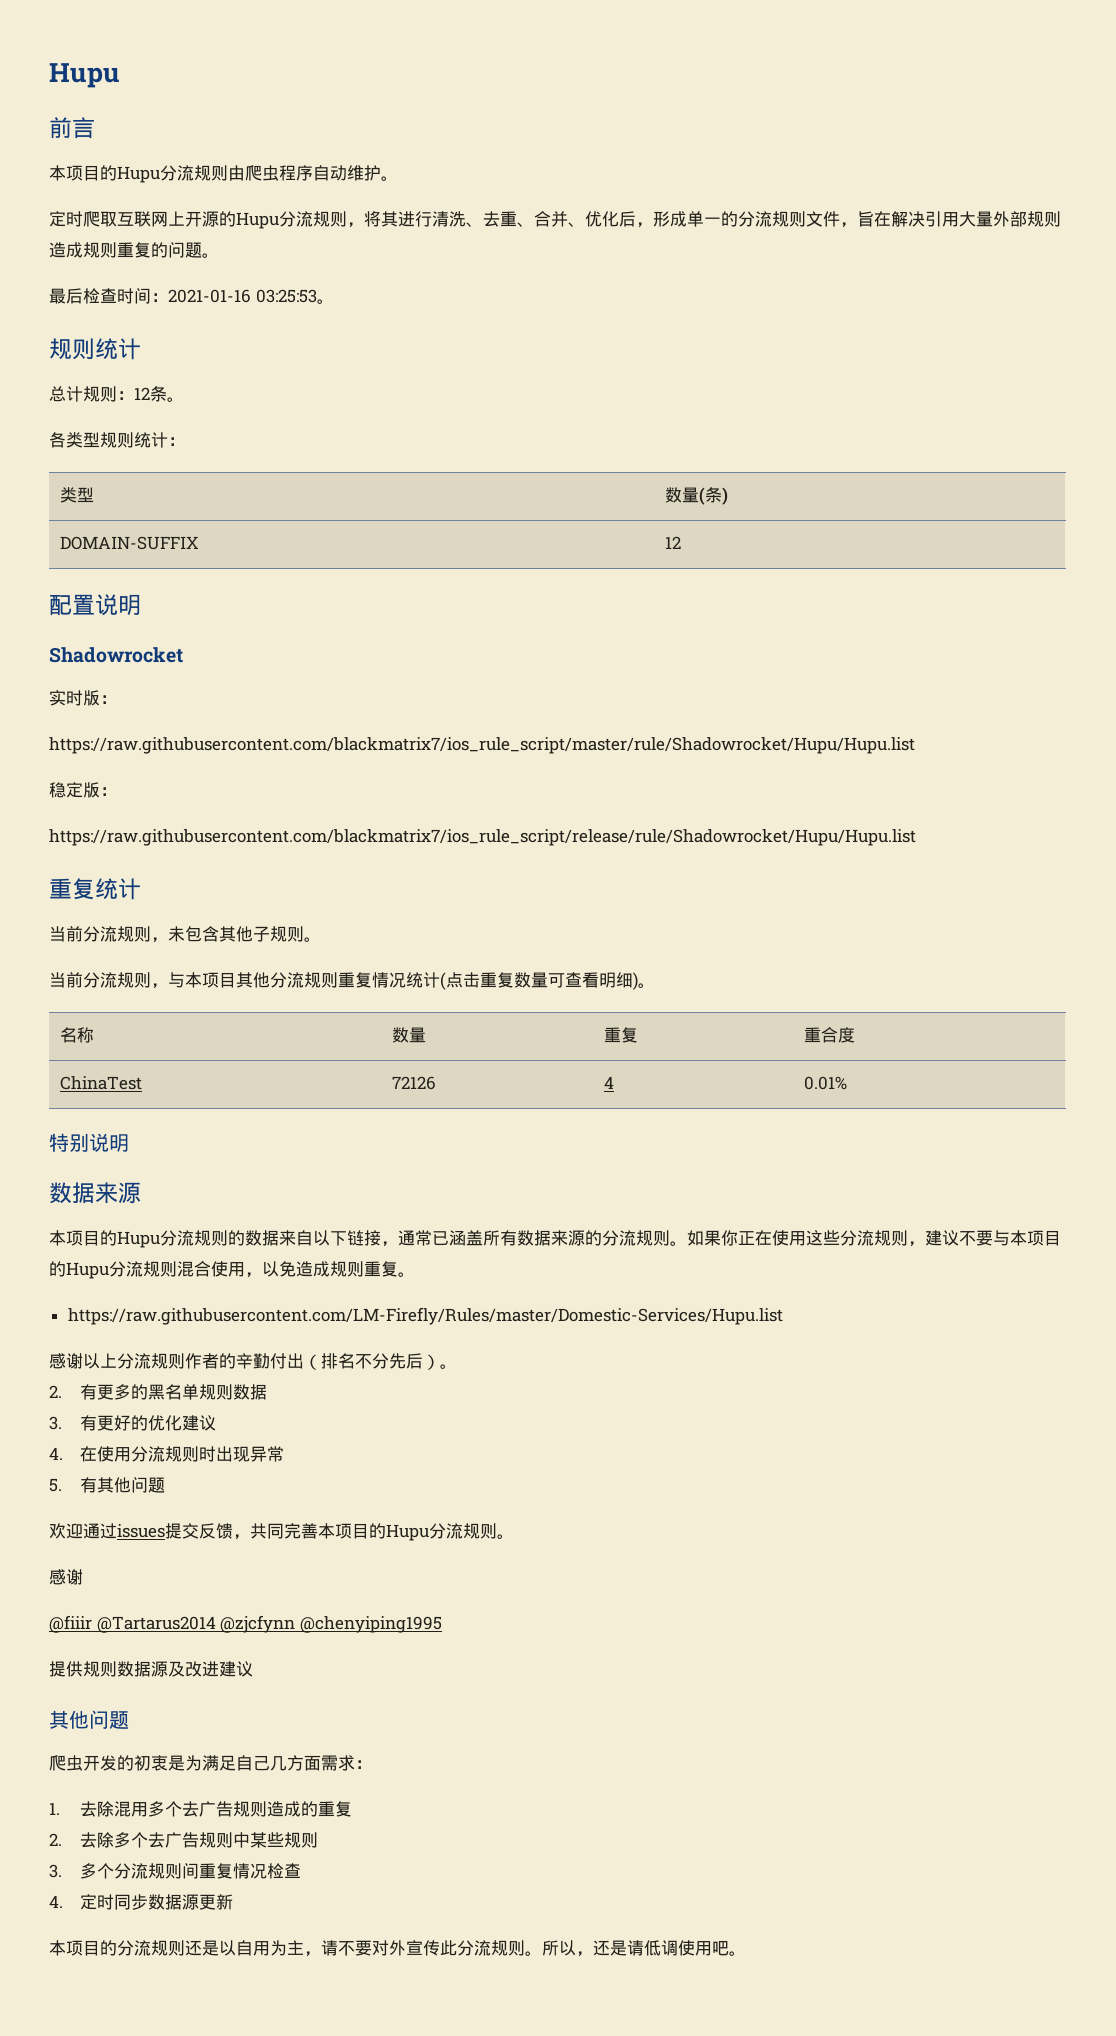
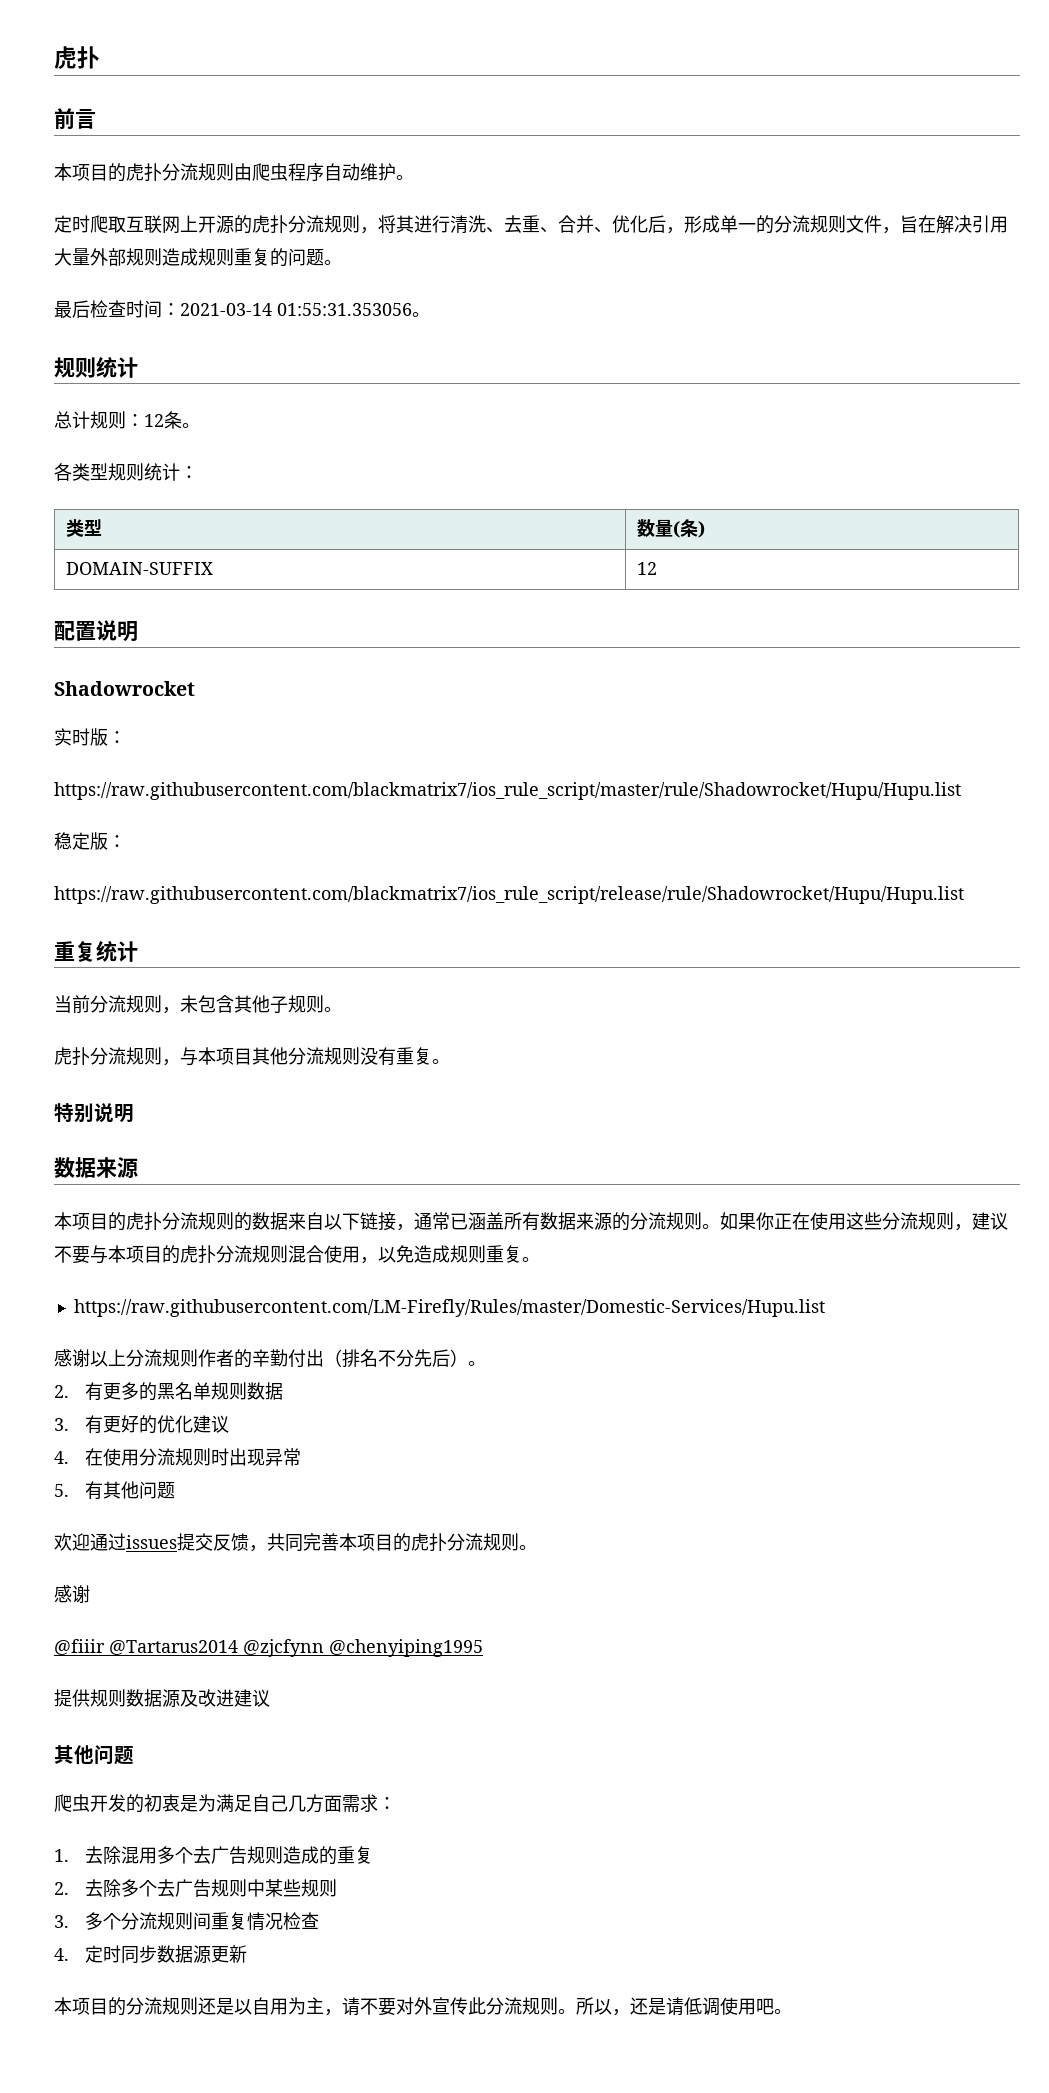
[49,63,120,88] Hupu -> [54,46,100,69] 虎扑
[117,166,160,183] Hupu -> [126,163,162,181] 虎扑
[236,212,279,229] Hupu -> [252,215,288,233] 虎扑
[168,289,317,303] 2021-01-16 03:25:53 -> [180,303,412,316] 2021-03-14 01:55:31.353056
[49,972,83,988] 当前 -> [54,1047,90,1065] 虎扑
[338,972,655,990] [60,1027,95,1043] [392,1027,427,1043] [604,1027,639,1043] [804,1027,856,1043] [60,1076,143,1090] [392,1076,437,1090] [604,1076,615,1089] [804,1076,848,1090] 重复情况统计(点击重复数量可查看明细)。 // 名称 | 数量 | 重复 | 重合度 // ChinaTest | 72126 | 4 | 0.01% -> [360,1047,450,1066] 没有重复。
[117,1231,160,1248] Hupu -> [126,1212,162,1230] 虎扑
[66,1262,109,1279] Hupu -> [180,1245,216,1263] 虎扑
[386,1524,429,1541] Hupu -> [411,1533,447,1551] 虎扑

